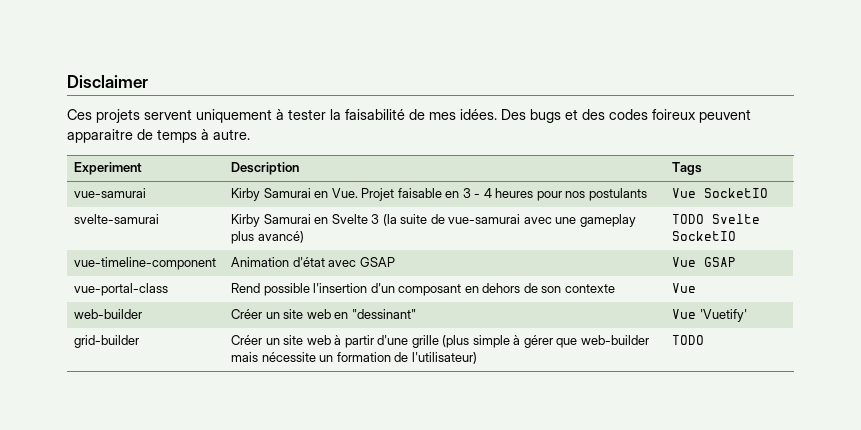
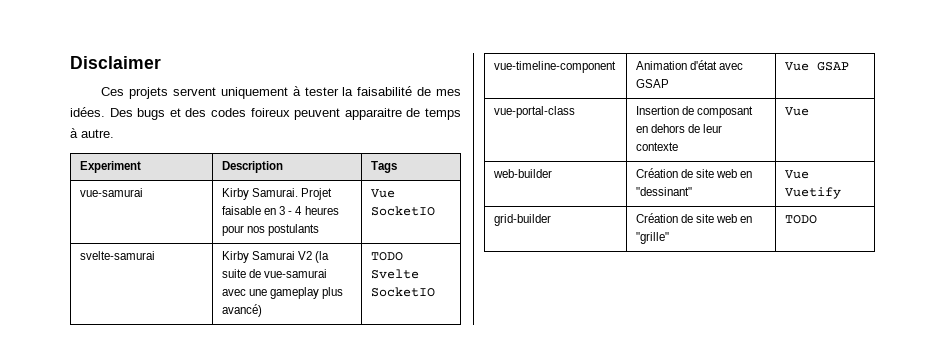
[263,188,358,198] Samurai en Vue. -> [252,188,299,197] Samurai.
[314,214,380,224] en Svelte 3 -> [298,251,313,260] V2
[231,283,395,296] Rend possible l'insertion d'un -> [636,106,695,115] Insertion de
[541,286,562,293] son -> [703,124,723,133] leur
[231,309,280,319] Créer un -> [636,168,694,178] Création de
[699,309,747,322] 'Vuetify' -> [785,187,842,199] Vuetify
[231,335,649,348] [231,352,477,364] Créer un site web à partir d'une grille (plus simple à gérer que web-builder mais nécessite un formation de l'utilisateur) -> [636,213,753,223] [636,232,670,244] Création de site web en "grille"

